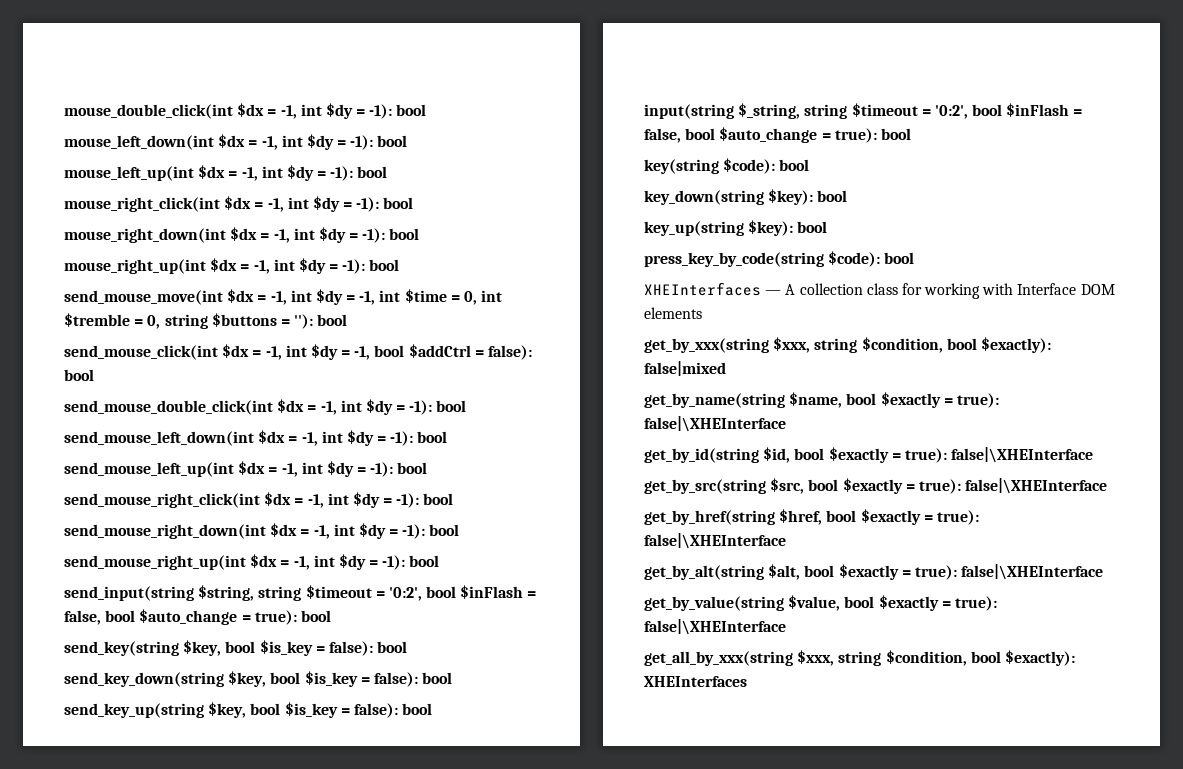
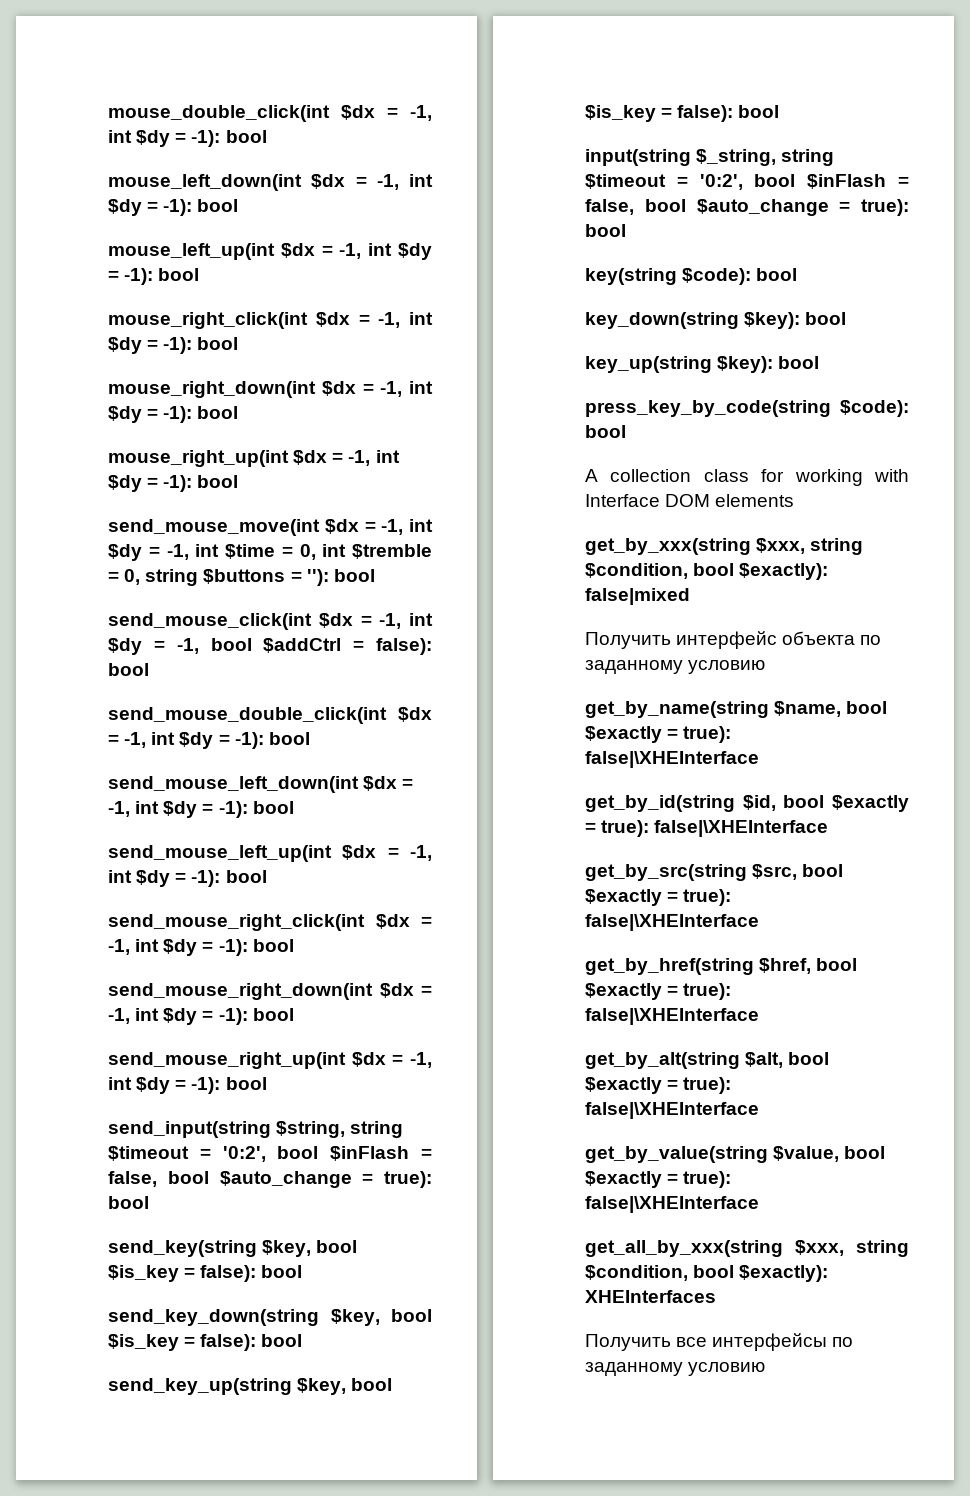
[644,282,782,296] XHEInterfaces — -> (626, 431) none
(726, 368) none -> [585,631,882,649] [585,660,766,674] // Получить интерфейс объекта по заданному условию
(747, 681) none -> [585,1333,854,1351] [585,1362,766,1376] // Получить все интерфейсы по заданному условию

